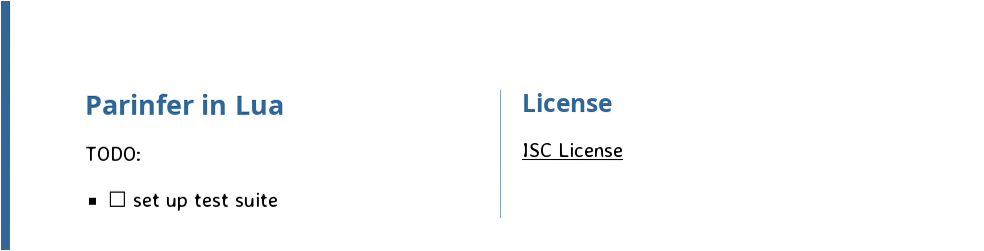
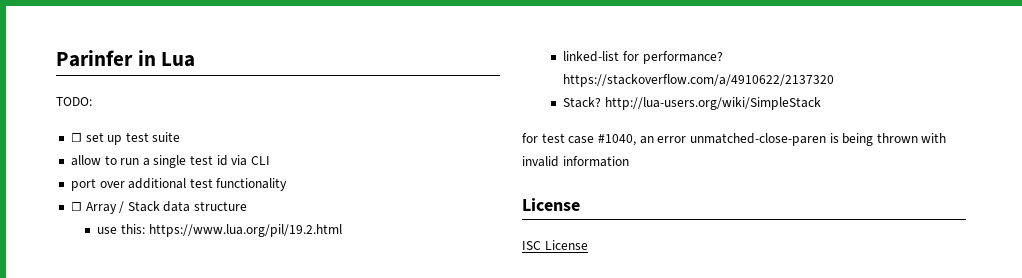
(278, 199) none -> [70,155,271,168] [70,178,288,191] [70,201,248,214] [97,224,342,237] [563,51,723,64] [563,74,835,87] [563,97,822,110] [522,133,947,146] [522,156,629,167] // allow to run a single test id via CLI // port over additional test functionality // ☐ Array / Stack data structure // use this: https://www.lua.org/pil/19.2.html // linked-list for performance? https://stackoverflow.com/a/4910622/2137320 // Stack? http://lua-users.org/wiki/SimpleStack // for test case #1040, an error unmatched-close-paren is being thrown with invalid information

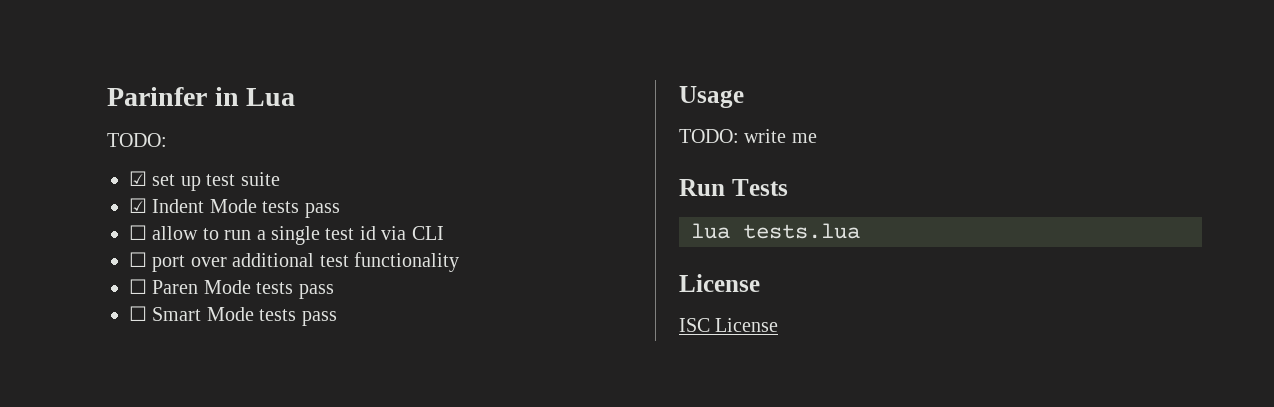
[70,133,82,142] ☐ -> [129,171,147,186] ☑
(181, 137) none -> [129,198,340,218] [129,225,147,240] ☑ Indent Mode tests pass // ☐
(271, 160) none -> [129,252,147,267] ☐
[85,201,248,214] [97,224,342,237] [563,51,723,64] [563,74,835,87] [563,97,822,110] [522,133,947,146] [522,156,629,167] Array / Stack data structure // use this: https://www.lua.org/pil/19.2.html // linked-list for performance? https://stackoverflow.com/a/4910622/2137320 // Stack? http://lua-users.org/wiki/SimpleStack // for test case #1040, an error unmatched-close-paren is being thrown with invalid information -> [152,280,334,299] [129,306,337,326] [679,86,744,108] [679,129,817,143] [679,179,788,196] [691,223,860,239] Paren Mode tests pass // ☐ Smart Mode tests pass // Usage // TODO: write me // Run Tests // lua tests.lua

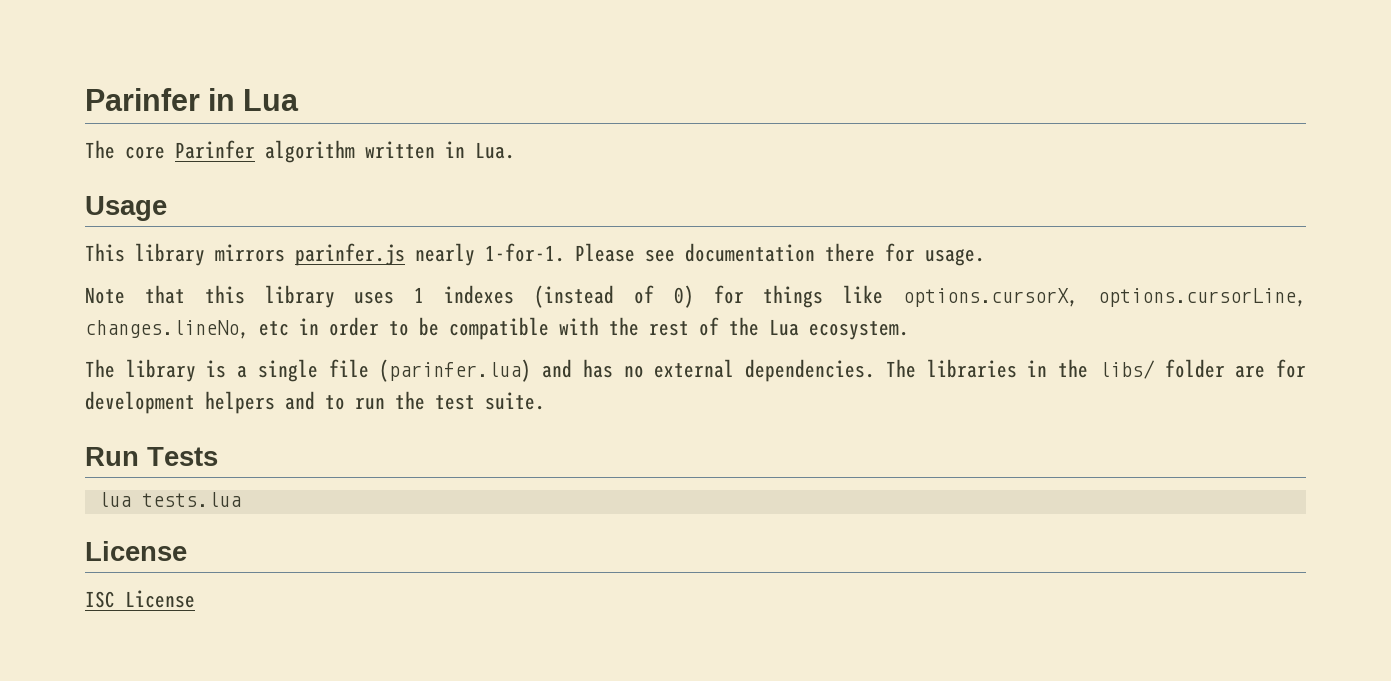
[107,133,167,147] [129,171,280,191] [129,198,340,218] [129,225,444,245] [129,252,459,272] [129,279,334,299] [129,306,337,326] [679,86,744,108] [679,129,817,143] TODO: // ☑ set up test suite // ☑ Indent Mode tests pass // ☐ allow to run a single test id via CLI // ☐ port over additional test functionality // ☐ Paren Mode tests pass // ☐ Smart Mode tests pass // Usage // TODO: write me -> [85,140,515,163] [85,196,167,221] [85,243,985,266] [85,285,1307,308] [85,317,909,340] [85,359,1306,382] [85,391,545,414] The core Parinfer algorithm written in Lua. // Usage // This library mirrors parinfer.js nearly 1-for-1. Please see documentation there for usage. // Note that this library uses 1 indexes (instead of 0) for things like options.cursorX, options.cursorLine, changes.lineNo, etc in order to be compatible with the rest of the Lua ecosystem. // The library is a single file (parinfer.lua) and has no external dependencies. The libraries in the libs/ folder are for development helpers and to run the test suite.

